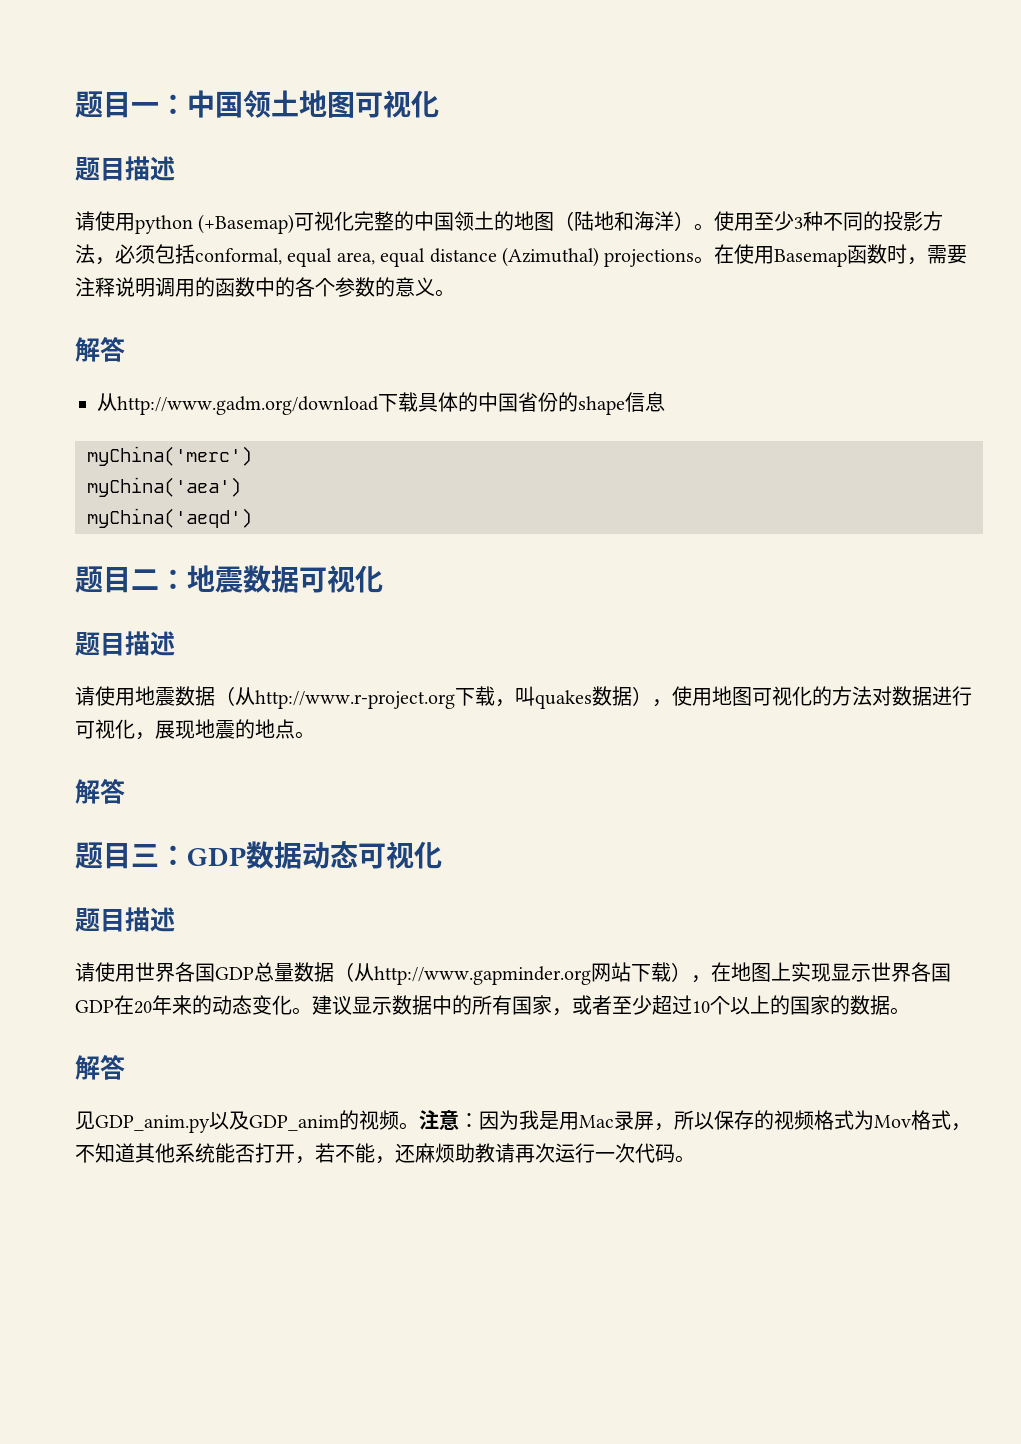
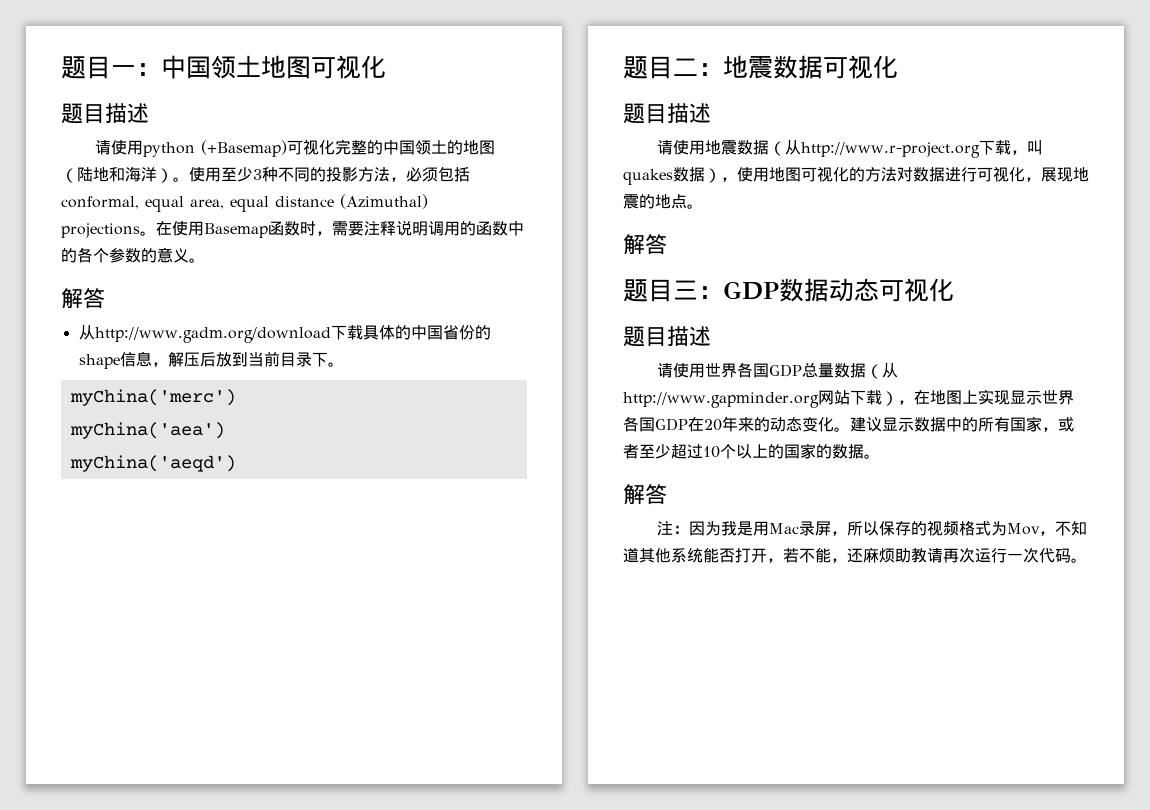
(665, 402) none -> [151,351,344,367] ，解压后放到当前目录下。
[75,1110,459,1133] 见GDP_anim.py以及GDP_anim的视频。注意 -> [657,521,674,536] 注
[911,1110,951,1130] 格式 -> (1041, 529) none

